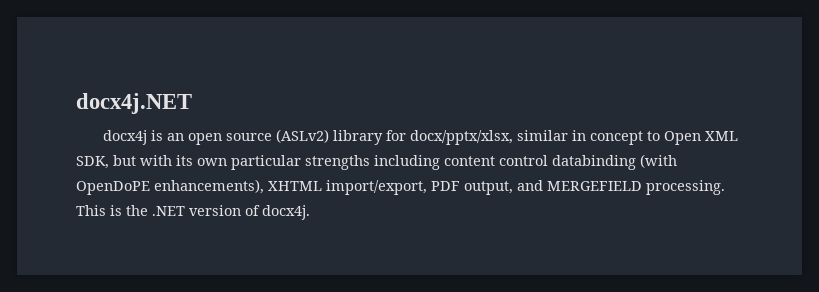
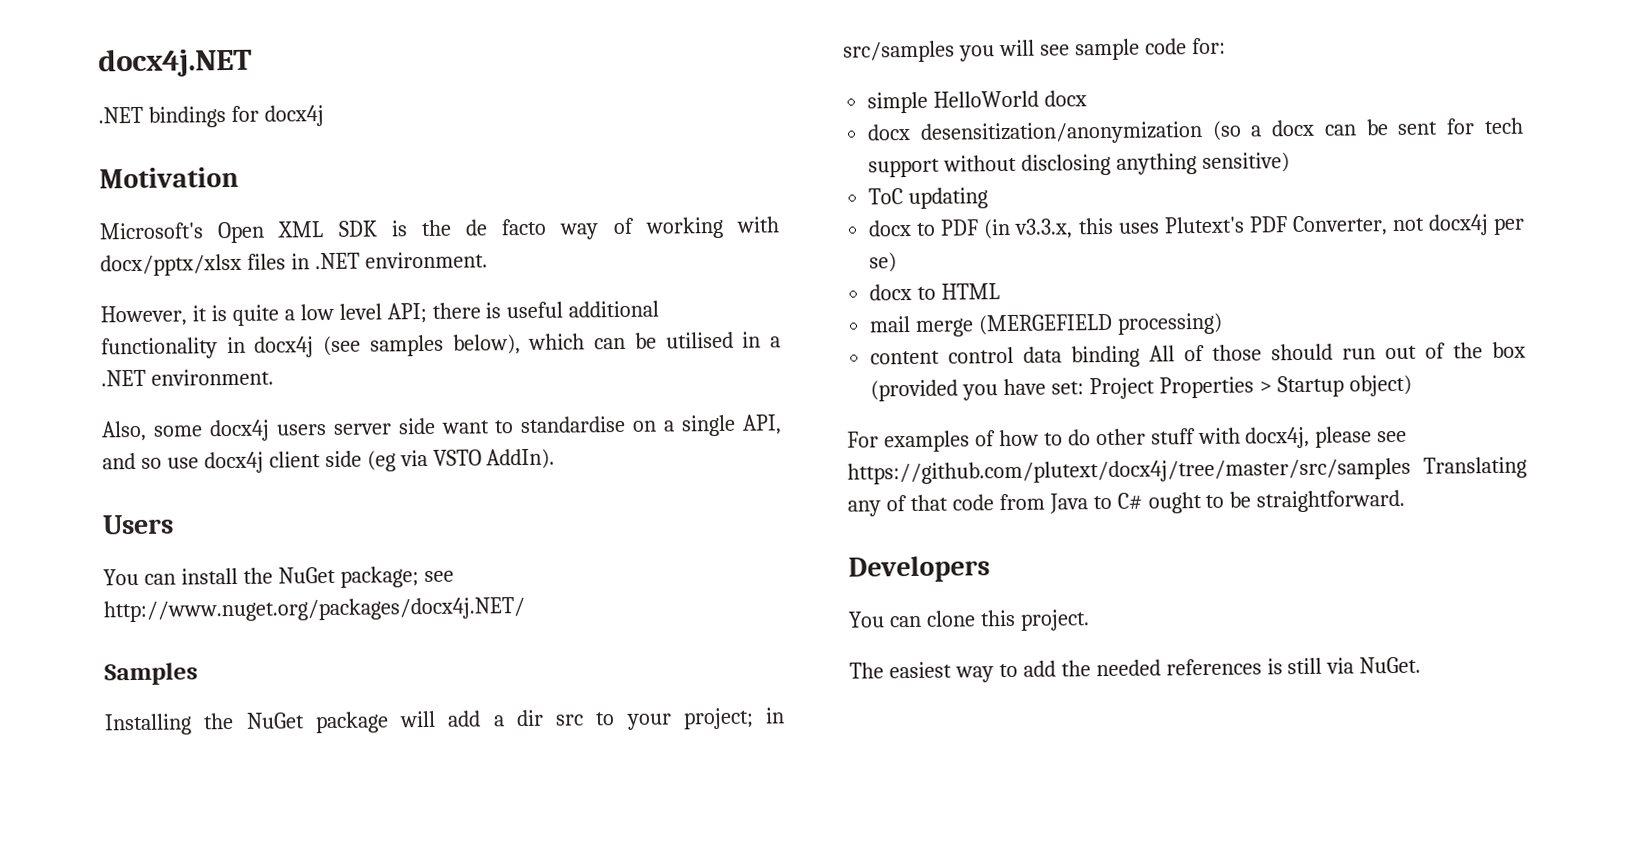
[103,129,739,145] [76,154,677,170] [76,179,725,195] [76,205,310,220] docx4j is an open source (ASLv2) library for docx/pptx/xlsx, similar in concept to Open XML SDK, but with its own particular strengths including content control databinding (with OpenDoPE enhancements), XHTML import/export, PDF output, and MERGEFIELD processing. This is the .NET version of docx4j. -> [98,105,324,128] [99,166,239,189] [99,216,780,244] [100,251,488,277] [100,300,660,327] [101,331,782,360] [101,368,274,387] [101,414,782,442] [102,448,556,474] [102,514,174,535] [103,566,454,588] [103,596,525,623] [104,662,198,686] [104,707,785,736] [843,37,1226,63] [867,90,1088,114] [867,117,1524,145] [868,152,1290,178] [868,187,989,210] [868,214,1525,240] [869,252,898,273] [869,283,1001,301] [869,312,1224,337] [870,341,1526,368] [870,374,1412,402] [847,426,1408,453] [847,456,1527,485] [847,489,1406,517] [848,555,990,583] [848,609,1090,631] [849,656,1422,683] .NET bindings for docx4j // Motivation // Microsoft's Open XML SDK is the de facto way of working with docx/pptx/xlsx files in .NET environment. // However, it is quite a low level API; there is useful additional functionality in docx4j (see samples below), which can be utilised in a .NET environment. // Also, some docx4j users server side want to standardise on a single API, and so use docx4j client side (eg via VSTO AddIn). // Users // You can install the NuGet package; see http://www.nuget.org/packages/docx4j.NET/ // Samples // Installing the NuGet package will add a dir src to your project; in src/samples you will see sample code for: // simple HelloWorld docx // docx desensitization/anonymization (so a docx can be sent for tech support without disclosing anything sensitive) // ToC updating // docx to PDF (in v3.3.x, this uses Plutext's PDF Converter, not docx4j per se) // docx to HTML // mail merge (MERGEFIELD processing) // content control data binding All of those should run out of the box (provided you have set: Project Properties > Startup object) // For examples of how to do other stuff with docx4j, please see https://github.com/plutext/docx4j/tree/master/src/samples Translating any of that code from Java to C# ought to be straightforward. // Developers // You can clone this project. // The easiest way to add the needed references is still via NuGet.

